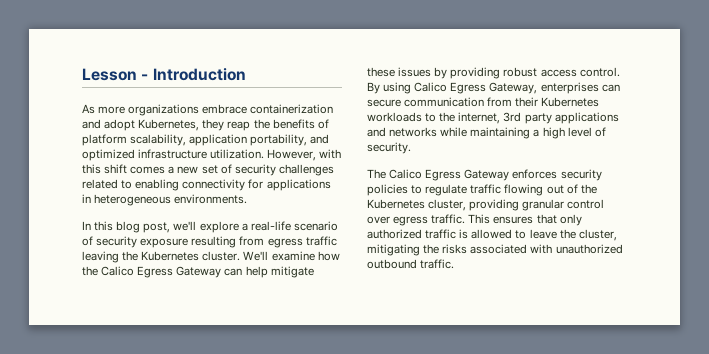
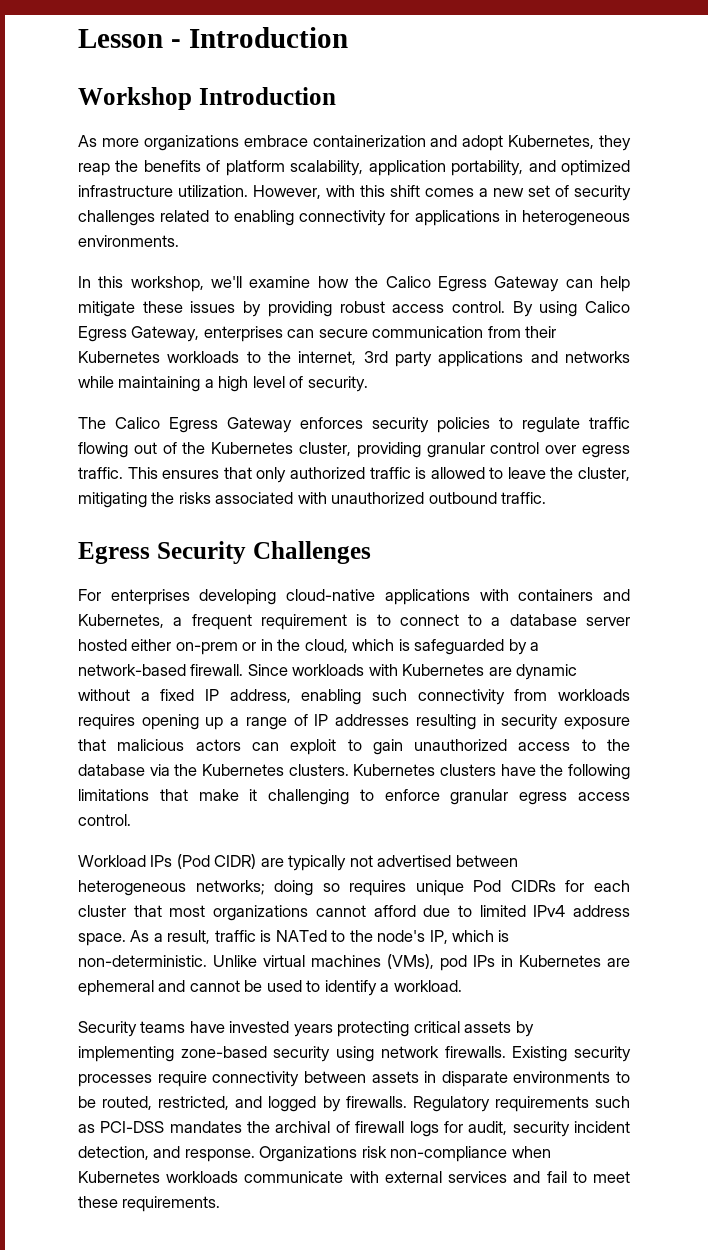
(246, 74) none -> [78,87,336,110] // Workshop Introduction
[116,221,338,233] [82,236,337,248] [82,251,269,263] blog post, we'll explore a real-life scenario of security exposure resulting from egress traffic leaving the Kubernetes cluster. We'll -> [130,276,243,292] workshop, we'll
(455, 264) none -> [78,541,371,564] [78,589,630,605] [78,614,630,630] [78,639,540,655] [78,664,578,680] [78,689,630,705] [78,714,630,730] [78,739,630,755] [78,764,630,780] [78,789,630,805] [78,814,131,826] [78,854,518,871] [78,880,630,896] [78,905,630,921] [78,930,510,946] [78,954,630,971] [78,980,462,996] [78,1021,534,1037] [78,1046,631,1062] [78,1071,630,1087] [78,1096,630,1112] [78,1121,630,1137] [78,1146,551,1162] [78,1171,630,1183] [78,1196,221,1212] // Egress Security Challenges // For enterprises developing cloud-native applications with containers and Kubernetes, a frequent requirement is to connect to a database server hosted either on-prem or in the cloud, which is safeguarded by a network-based firewall. Since workloads with Kubernetes are dynamic without a fixed IP address, enabling such connectivity from workloads requires opening up a range of IP addresses resulting in security exposure that malicious actors can exploit to gain unauthorized access to the database via the Kubernetes clusters. Kubernetes clusters have the following limitations that make it challenging to enforce granular egress access control. // Workload IPs (Pod CIDR) are typically not advertised between heterogeneous networks; doing so requires unique Pod CIDRs for each cluster that most organizations cannot afford due to limited IPv4 address space. As a result, traffic is NATed to the node's IP, which is non-deterministic. Unlike virtual machines (VMs), pod IPs in Kubernetes are ephemeral and cannot be used to identify a workload. // Security teams have invested years protecting critical assets by implementing zone-based security using network firewalls. Existing security processes require connectivity between assets in disparate environments to be routed, restricted, and logged by firewalls. Regulatory requirements such as PCI-DSS mandates the archival of firewall logs for audit, security incident detection, and response. Organizations risk non-compliance when Kubernetes workloads communicate with external services and fail to meet these requirements.

